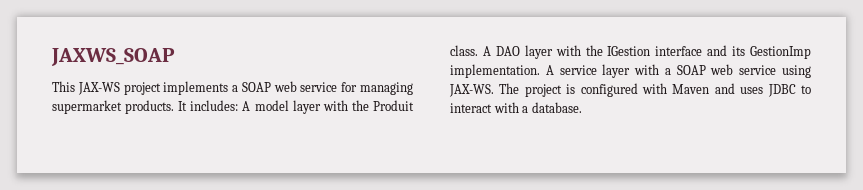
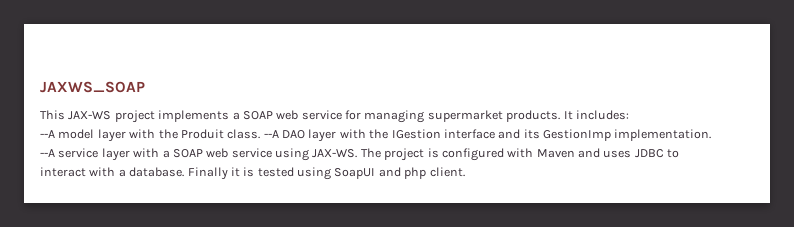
[242,101,251,111] A -> [40,130,55,138] // --A
[482,46,491,56] A -> [263,130,279,138] --A
[545,65,554,75] A -> [40,149,55,157] --A
(582, 107) none -> [187,167,465,180] Finally it is tested using SoapUI and php client.

